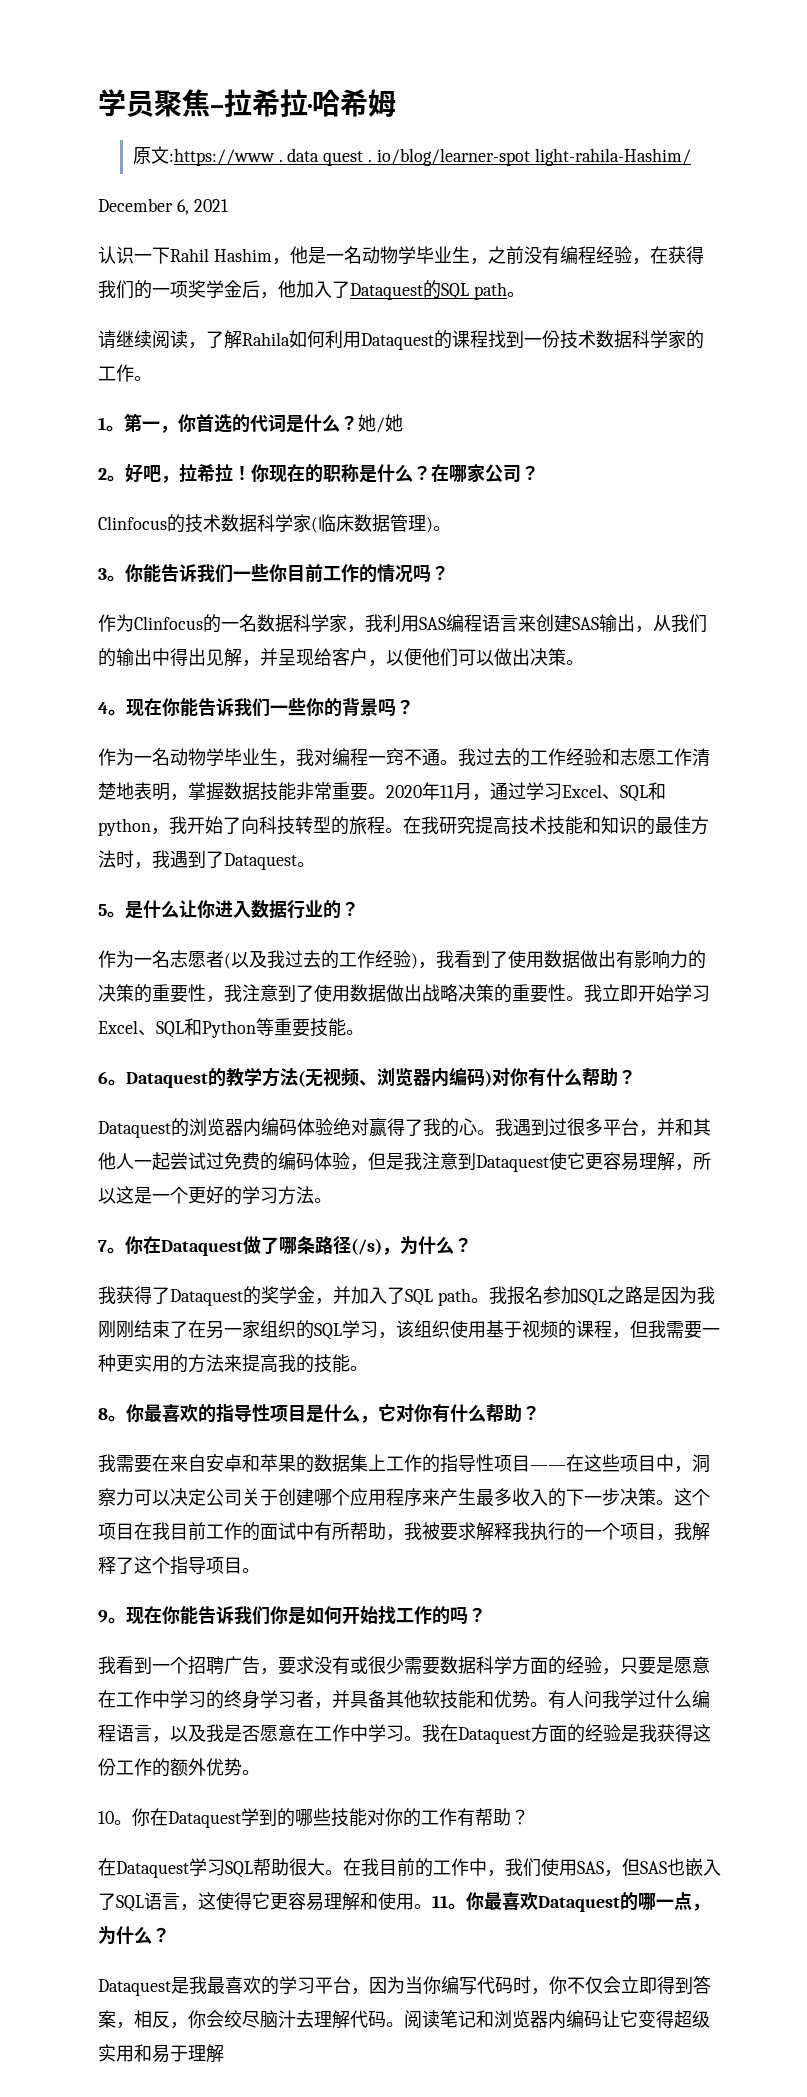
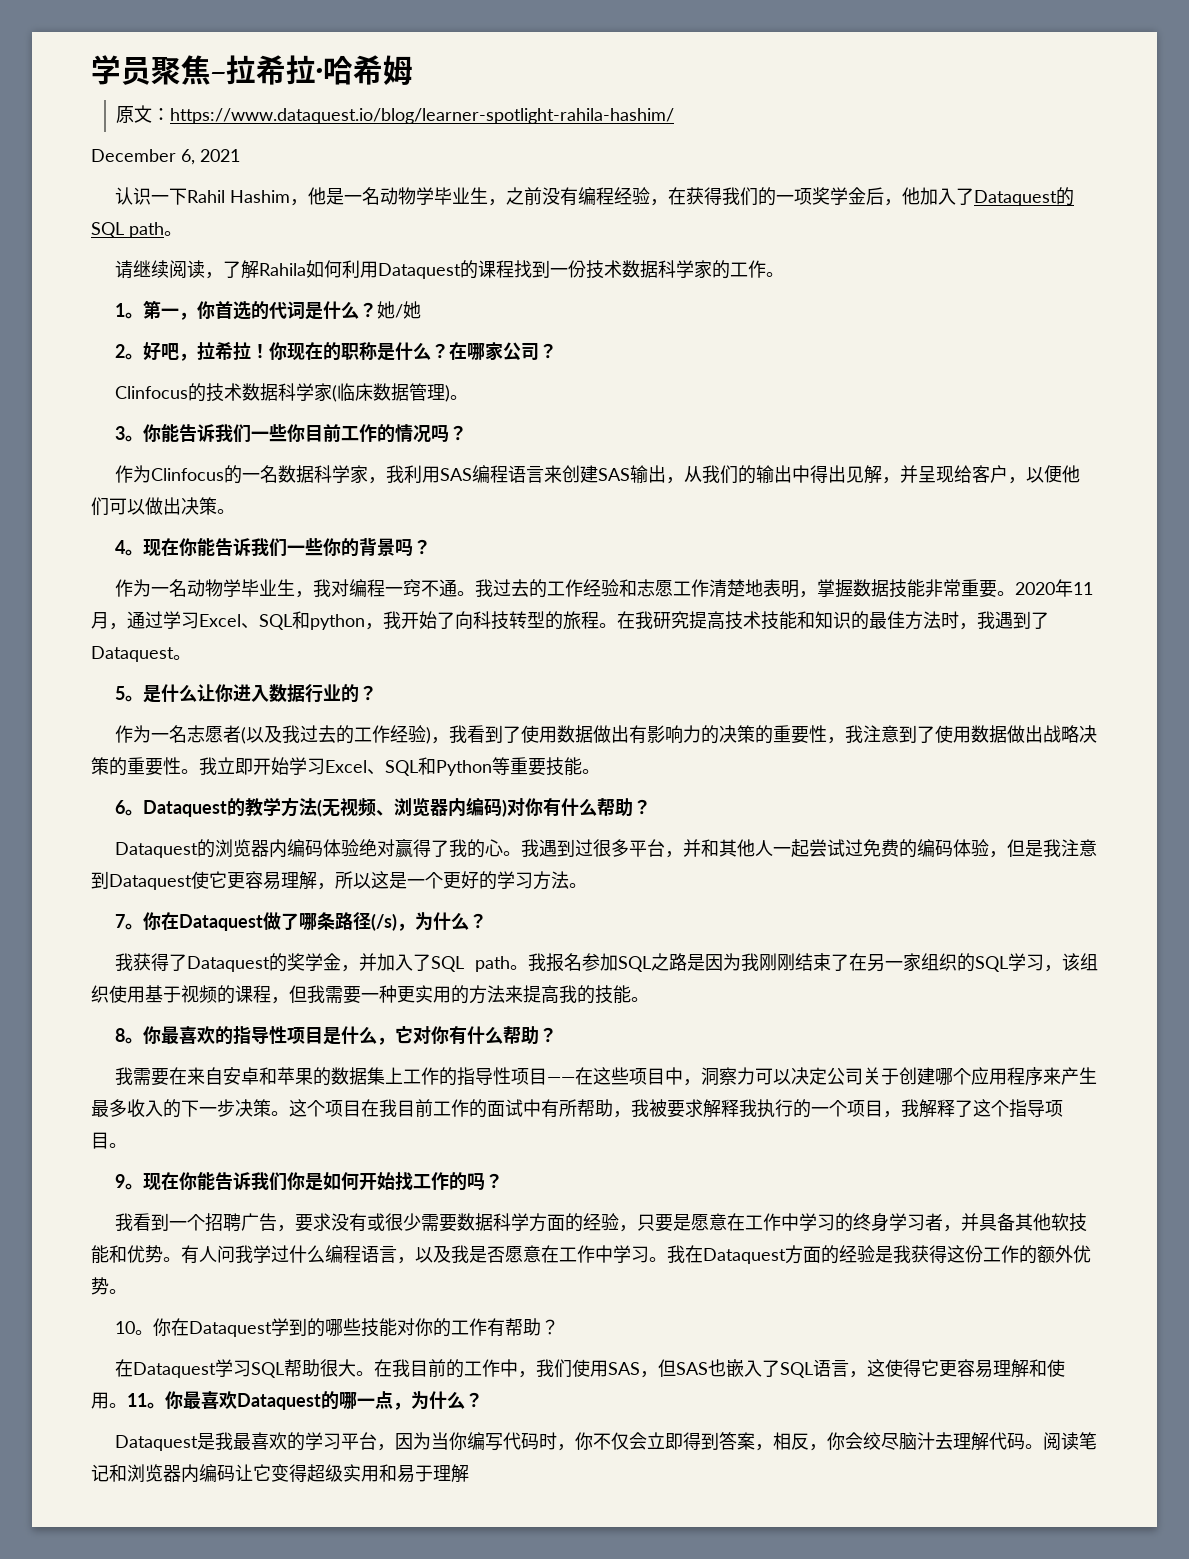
[168,148,691,166] :https://www . data quest . io/blog/learner-spot light-rahila-Hashim/ -> [152,108,675,124] ：https://www.dataquest.io/blog/learner-spotlight-rahila-hashim/

